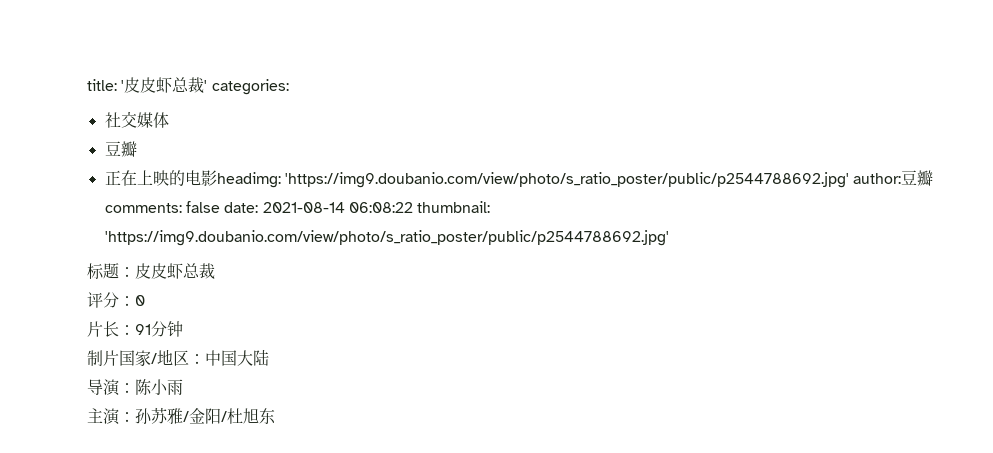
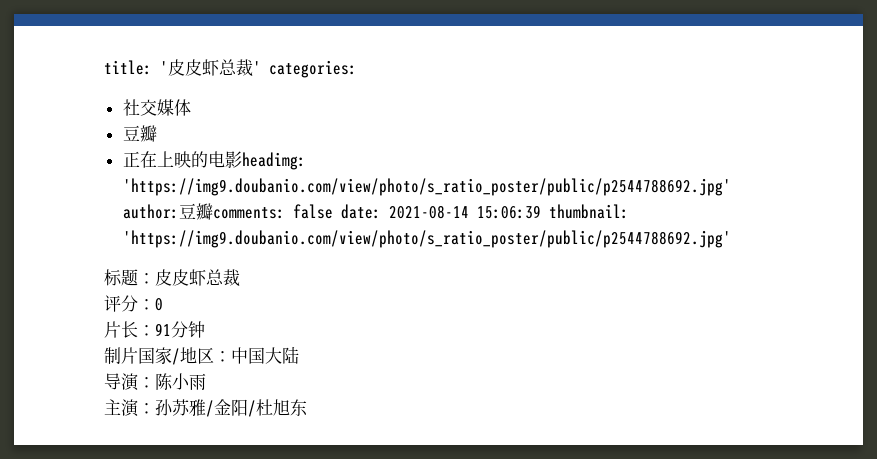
[348,202,413,213] 06:08:22 -> [476,205,541,219] 15:06:39

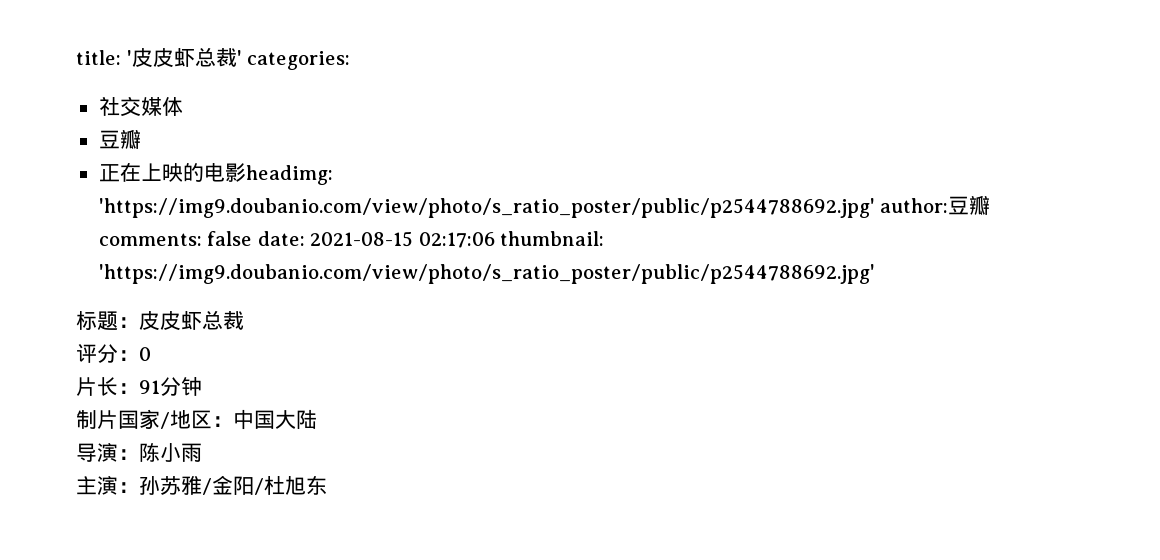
[388,205,541,219] 2021-08-14 15:06:39 -> [310,231,495,248] 2021-08-15 02:17:06

